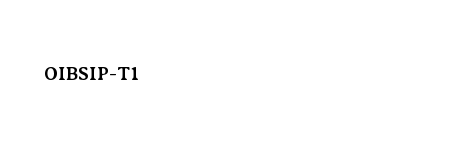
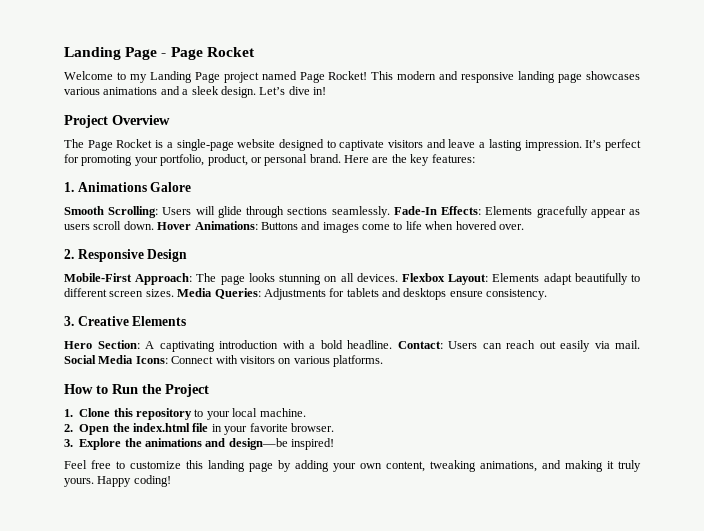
[44,67,139,80] OIBSIP-T1 -> [64,47,255,60] [64,71,640,83] [64,86,326,98] [64,115,170,128] [64,139,641,151] [64,154,475,166] [64,182,192,192] [64,206,640,218] [64,221,524,233] [64,249,188,262] [64,273,641,285] [64,288,548,300] [64,316,187,326] [64,340,640,352] [64,355,383,367] [64,384,209,397] [64,408,306,420] [64,423,334,435] [64,438,335,450] [64,460,641,472] [64,475,171,487] Landing Page - Page Rocket // Welcome to my Landing Page project named Page Rocket! This modern and responsive landing page showcases various animations and a sleek design. Let’s dive in! // Project Overview // The Page Rocket is a single-page website designed to captivate visitors and leave a lasting impression. It’s perfect for promoting your portfolio, product, or personal brand. Here are the key features: // 1. Animations Galore // Smooth Scrolling: Users will glide through sections seamlessly. Fade-In Effects: Elements gracefully appear as users scroll down. Hover Animations: Buttons and images come to life when hovered over. // 2. Responsive Design // Mobile-First Approach: The page looks stunning on all devices. Flexbox Layout: Elements adapt beautifully to different screen sizes. Media Queries: Adjustments for tablets and desktops ensure consistency. // 3. Creative Elements // Hero Section: A captivating introduction with a bold headline. Contact: Users can reach out easily via mail. Social Media Icons: Connect with visitors on various platforms. // How to Run the Project // 1. Clone this repository to your local machine. // 2. Open the index.html file in your favorite browser. // 3. Explore the animations and design—be inspired! // Feel free to customize this landing page by adding your own content, tweaking animations, and making it truly yours. Happy coding!

